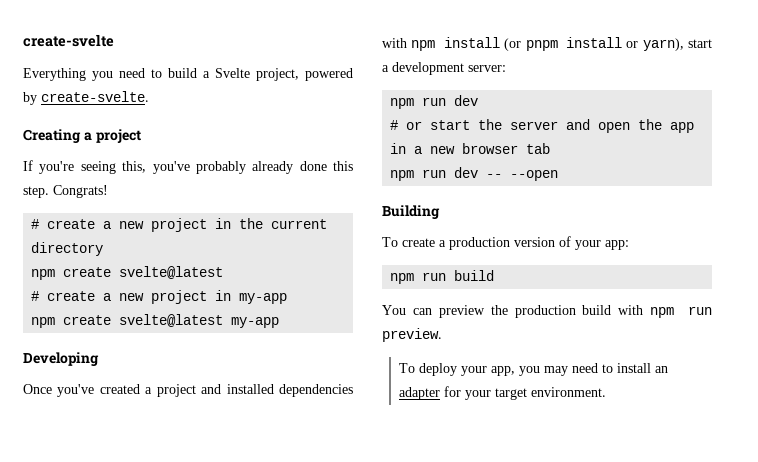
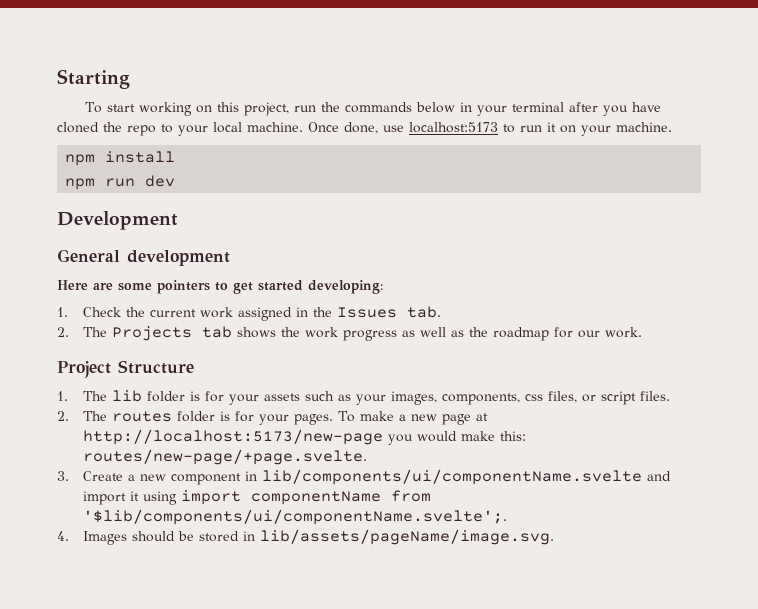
[23,34,114,47] [23,68,353,81] [23,91,149,105] [23,129,141,143] [23,160,353,174] [23,185,108,198] [31,218,328,232] [31,242,104,256] [31,266,224,280] [31,290,288,304] [31,314,280,328] [23,352,99,366] [23,384,353,397] [382,37,712,51] [382,62,506,75] [390,95,479,109] [390,119,695,133] [390,143,551,154] [390,167,559,181] [382,205,440,219] [382,236,629,250] [390,270,495,284] [382,305,712,318] [382,328,442,342] [398,363,668,376] [398,386,606,400] create-svelte // Everything you need to build a Svelte project, powered by create-svelte. // Creating a project // If you're seeing this, you've probably already done this step. Congrats! // # create a new project in the current directory // npm create svelte@latest // # create a new project in my-app // npm create svelte@latest my-app // Developing // Once you've created a project and installed dependencies with npm install (or pnpm install or yarn), start a development server: // npm run dev // # or start the server and open the app in a new browser tab // npm run dev -- --open // Building // To create a production version of your app: // npm run build // You can preview the production build with npm run preview. // To deploy your app, you may need to install an adapter for your target environment. -> [57,69,130,89] [85,102,662,116] [57,122,672,136] [65,151,176,166] [65,175,176,190] [57,211,178,230] [57,249,230,266] [57,280,383,294] [57,306,441,321] [57,326,642,341] [57,360,194,378] [57,390,670,405] [57,411,488,425] [82,429,526,445] [82,449,367,465] [57,469,671,485] [82,490,431,505] [82,509,507,525] [57,529,554,545] Starting // To start working on this project, run the commands below in your terminal after you have cloned the repo to your local machine. Once done, use localhost:5173 to run it on your machine. // npm install // npm run dev // Development // General development // Here are some pointers to get started developing: // 1. Check the current work assigned in the Issues tab. // 2. The Projects tab shows the work progress as well as the roadmap for our work. // Project Structure // 1. The lib folder is for your assets such as your images, components, css files, or script files. // 2. The routes folder is for your pages. To make a new page at http://localhost:5173/new-page you would make this: routes/new-page/+page.svelte. // 3. Create a new component in lib/components/ui/componentName.svelte and import it using import componentName from '$lib/components/ui/componentName.svelte';. // 4. Images should be stored in lib/assets/pageName/image.svg.

